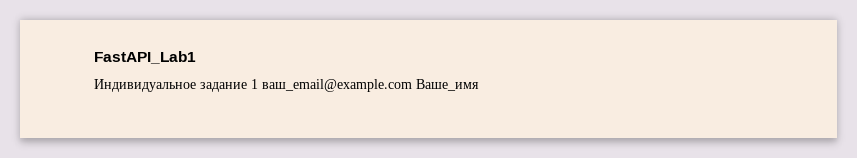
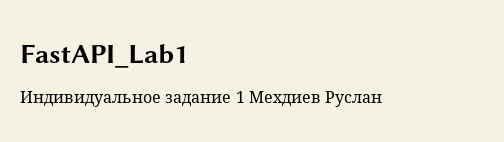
[262,79,479,92] ваш_email@example.com Ваше_имя -> [248,91,383,107] Мехдиев Руслан

